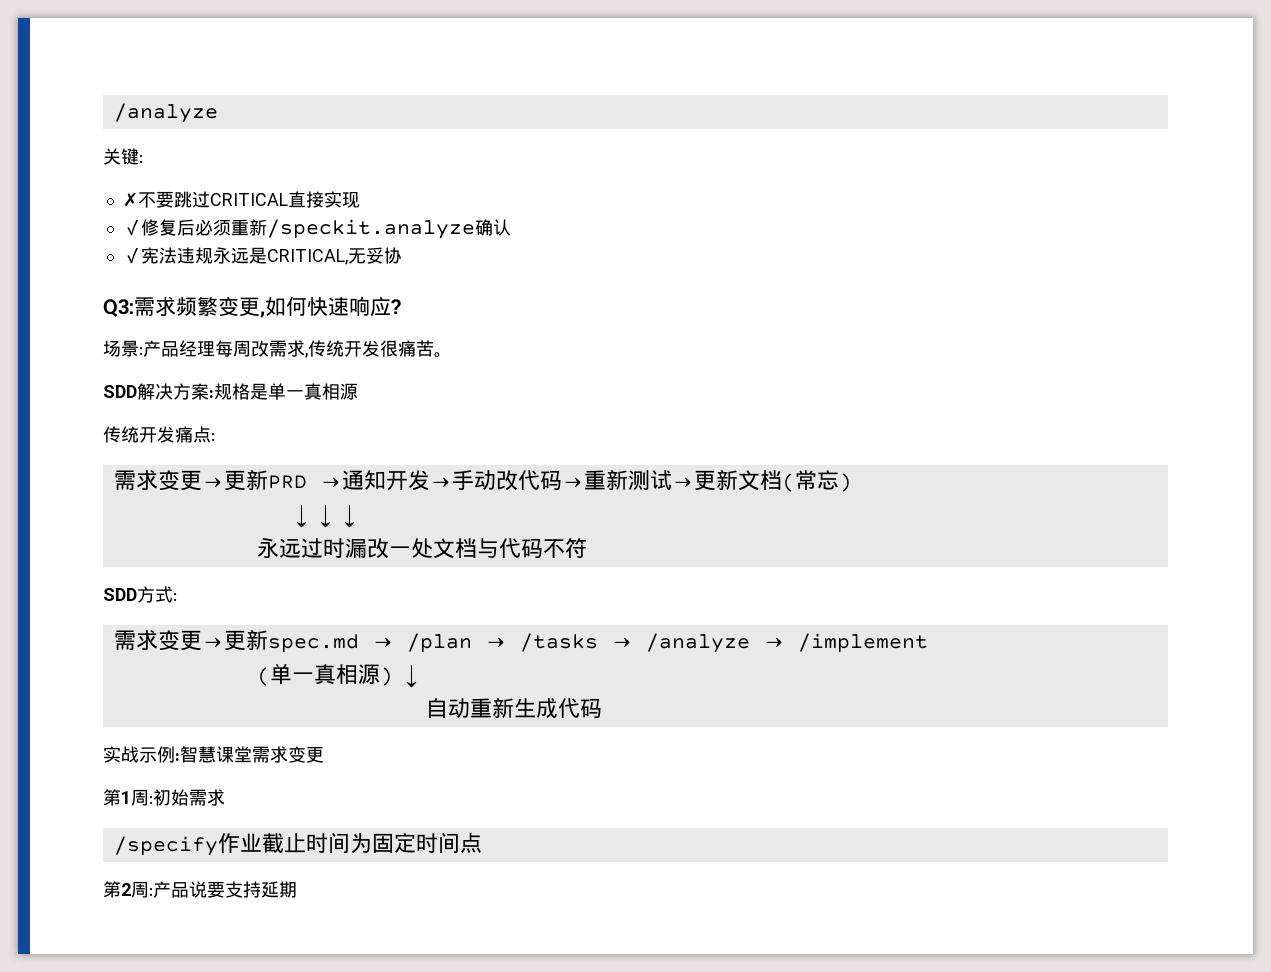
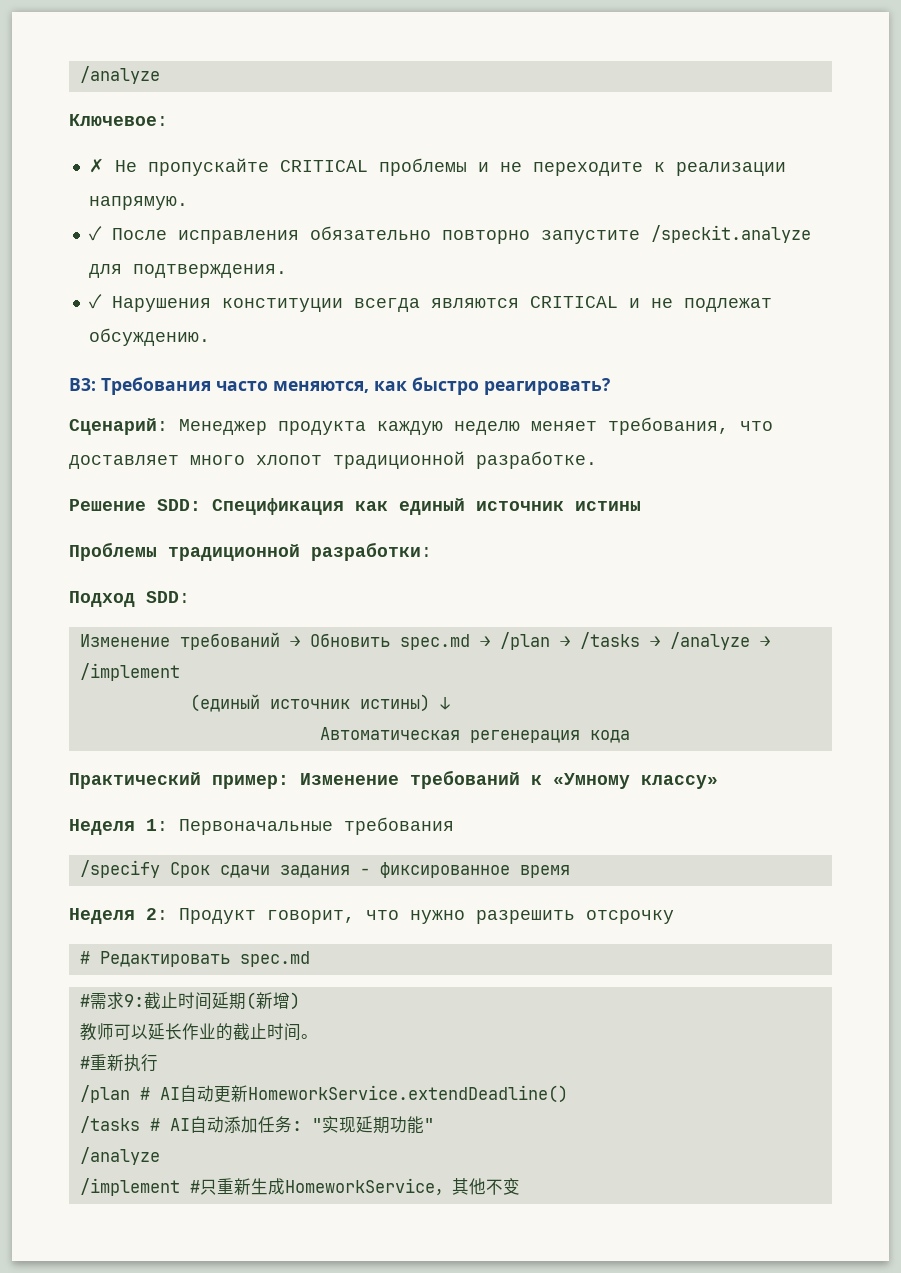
[113,103,218,123] [103,148,143,165] /analyze // 关键: -> [79,66,160,84] [69,114,168,126] /analyze // Ключевое:
[137,191,360,208] [122,219,511,239] [122,247,402,265] [103,296,401,318] [103,340,452,358] [103,383,358,400] [103,426,215,443] [113,470,852,492] [295,505,355,528] [256,538,587,559] [103,586,177,603] [113,630,268,651] 不要跳过CRITICAL直接实现 // ✓修复后必须重新/speckit.analyze确认 // ✓宪法违规永远是CRITICAL,无妥协 // Q3:需求频繁变更,如何快速响应? // 场景:产品经理每周改需求,传统开发很痛苦。 // SDD解决方案:规格是单一真相源 // 传统开发痛点: // 需求变更→更新PRD →通知开发→手动改代码→重新测试→更新文档(常忘) // ↓ ↓ ↓ // 永远过时漏改一处文档与代码不符 // SDD方式: // 需求变更→更新 -> [114,158,786,176] [88,196,188,210] [88,225,811,244] [88,264,287,278] [88,294,772,312] [88,328,210,346] [69,377,610,395] [69,417,773,435] [69,451,597,469] [69,498,641,515] [69,542,432,561] [69,591,190,607] [79,632,390,650] Не пропускайте CRITICAL проблемы и не переходите к реализации напрямую. // ✓ После исправления обязательно повторно запустите /speckit.analyze для подтверждения. // ✓ Нарушения конституции всегда являются CRITICAL и не подлежат обсуждению. // В3: Требования часто меняются, как быстро реагировать? // Сценарий: Менеджер продукта каждую неделю меняет требования, что доставляет много хлопот традиционной разработке. // Решение SDD: Спецификация как единый источник истины // Проблемы традиционной разработки: // Подход SDD: // Изменение требований → Обновить
[256,664,417,688] [425,698,602,719] [103,746,324,763] [103,789,225,806] [113,832,482,856] [103,881,297,898] (单一真相源) ↓ // 自动重新生成代码 // 实战示例:智慧课堂需求变更 // 第1周:初始需求 // /specify作业截止时间为固定时间点 // 第2周:产品说要支持延期 -> [189,694,450,712] [319,727,630,743] [69,770,718,789] [69,817,454,835] [79,860,570,878] [69,908,674,924] [79,951,310,967] [79,992,300,1010] [79,1023,318,1041] [79,1054,158,1072] [79,1085,568,1103] [79,1116,434,1134] [79,1147,160,1165] [79,1178,520,1196] (единый источник истины) ↓ // Автоматическая регенерация кода // Практический пример: Изменение требований к «Умному классу» // Неделя 1: Первоначальные требования // /specify Срок сдачи задания - фиксированное время // Неделя 2: Продукт говорит, что нужно разрешить отсрочку // # Редактировать spec.md // #需求9:截止时间延期(新增) // 教师可以延长作业的截止时间。 // #重新执行 // /plan # AI自动更新HomeworkService.extendDeadline() // /tasks # AI自动添加任务: "实现延期功能" // /analyze // /implement #只重新生成HomeworkService，其他不变

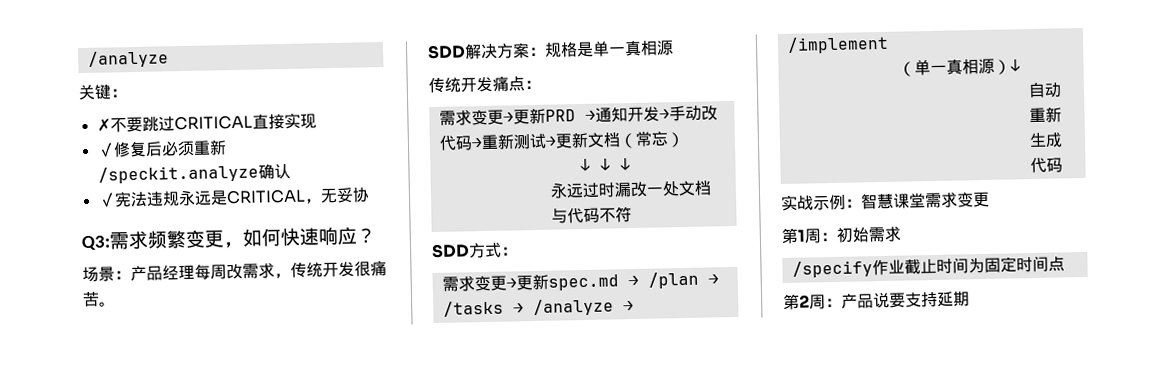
[79,66,160,84] [69,114,168,126] /analyze // Ключевое: -> [87,50,169,68] [78,84,127,101] /analyze // 关键：
[114,158,786,176] [88,196,188,210] [88,225,811,244] [88,264,287,278] [88,294,772,312] [88,328,210,346] [69,377,610,395] [69,417,773,435] [69,451,597,469] [69,498,641,515] [69,542,432,561] [69,591,190,607] [79,632,390,650] Не пропускайте CRITICAL проблемы и не переходите к реализации напрямую. // ✓ После исправления обязательно повторно запустите /speckit.analyze для подтверждения. // ✓ Нарушения конституции всегда являются CRITICAL и не подлежат обсуждению. // В3: Требования часто меняются, как быстро реагировать? // Сценарий: Менеджер продукта каждую неделю меняет требования, что доставляет много хлопот традиционной разработке. // Решение SDD: Спецификация как единый источник истины // Проблемы традиционной разработки: // Подход SDD: // Изменение требований → Обновить -> [109,112,317,133] [96,139,227,158] [97,163,291,184] [97,187,370,208] [81,226,376,251] [82,259,387,283] [82,291,116,308] [427,40,674,60] [428,75,541,94] [438,105,718,126] [438,131,685,151] [579,158,631,172] [549,180,712,199] [550,206,632,224] [431,242,518,259] [441,273,549,292] 不要跳过CRITICAL直接实现 // ✓修复后必须重新/speckit.analyze确认 // ✓宪法违规永远是CRITICAL，无妥协 // Q3:需求频繁变更，如何快速响应？ // 场景：产品经理每周改需求，传统开发很痛苦。 // SDD解决方案：规格是单一真相源 // 传统开发痛点： // 需求变更→更新PRD →通知开发→手动改代码→重新测试→更新文档（常忘） // ↓ ↓ ↓ // 永远过时漏改一处文档与代码不符 // SDD方式： // 需求变更→更新
[189,694,450,712] [319,727,630,743] [69,770,718,789] [69,817,454,835] [79,860,570,878] [69,908,674,924] [79,951,310,967] [79,992,300,1010] [79,1023,318,1041] [79,1054,158,1072] [79,1085,568,1103] [79,1116,434,1134] [79,1147,160,1165] [79,1178,520,1196] (единый источник истины) ↓ // Автоматическая регенерация кода // Практический пример: Изменение требований к «Умному классу» // Неделя 1: Первоначальные требования // /specify Срок сдачи задания - фиксированное время // Неделя 2: Продукт говорит, что нужно разрешить отсрочку // # Редактировать spec.md // #需求9:截止时间延期(新增) // 教师可以延长作业的截止时间。 // #重新执行 // /plan # AI自动更新HomeworkService.extendDeadline() // /tasks # AI自动添加任务: "实现延期功能" // /analyze // /implement #只重新生成HomeworkService，其他不变 -> [897,58,1021,77] [1027,82,1062,99] [1028,106,1062,123] [1028,132,1063,148] [1029,157,1063,174] [781,191,990,212] [781,225,901,245] [791,255,1065,278] [783,291,970,311] （单一真相源）↓ // 自动重新生成代码 // 实战示例：智慧课堂需求变更 // 第1周：初始需求 // /specify作业截止时间为固定时间点 // 第2周：产品说要支持延期

